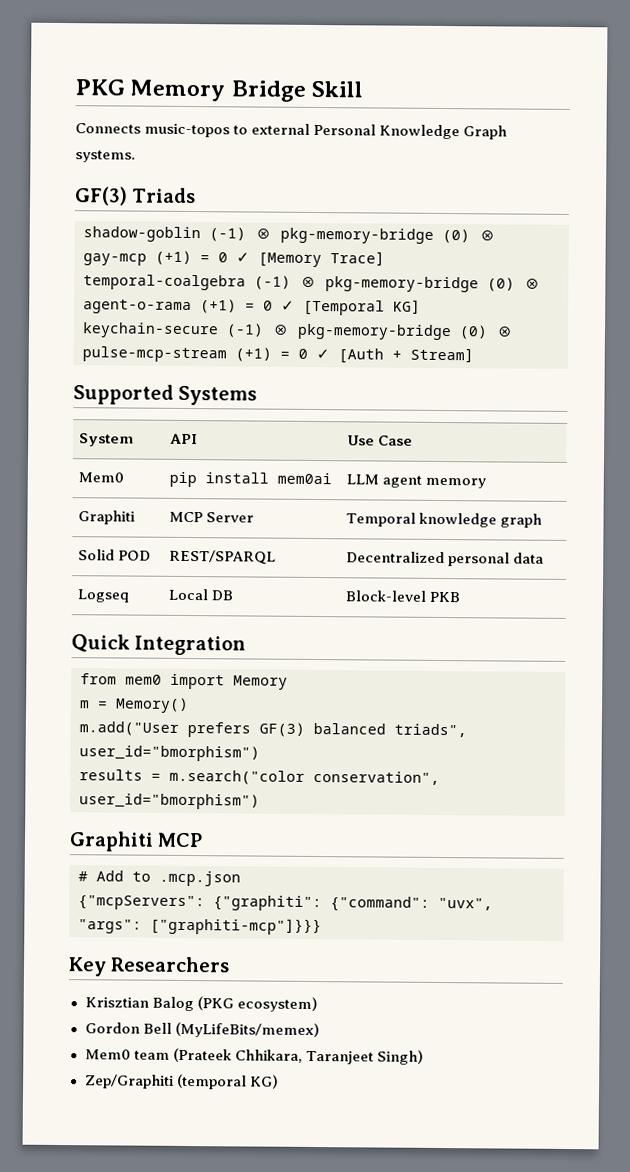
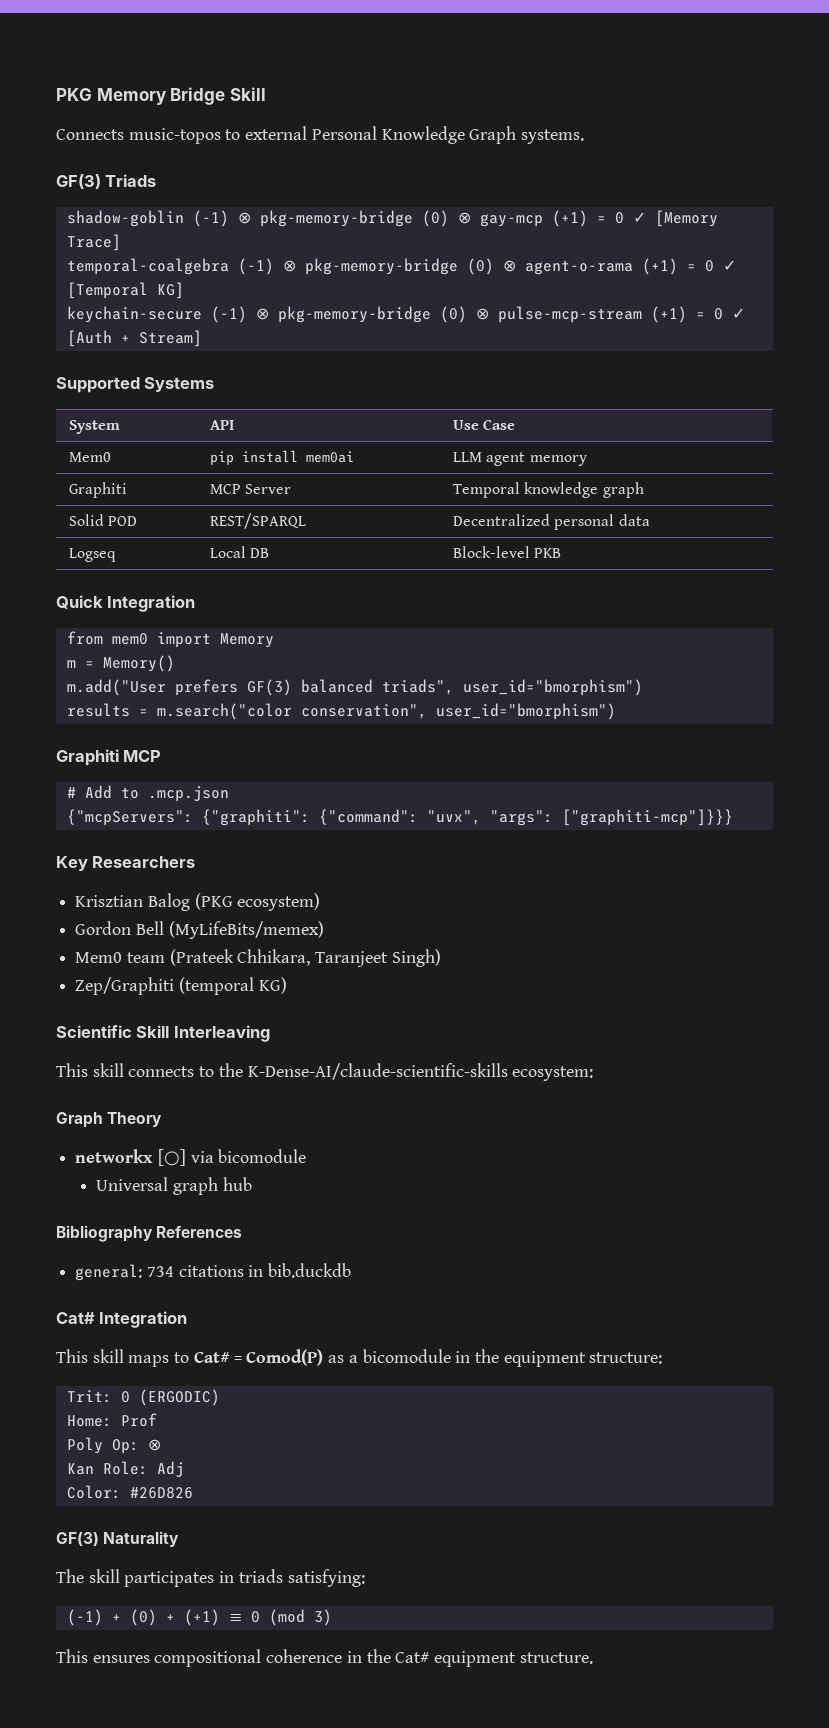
(279, 1081) none -> [56,1025,270,1042] [56,1063,594,1081] [56,1112,163,1128] [75,1149,307,1166] [96,1177,252,1195] [56,1225,243,1242] [75,1263,352,1281] [56,1311,188,1328] [56,1349,663,1367] [66,1389,220,1406] [66,1413,157,1427] [66,1437,161,1454] [66,1461,184,1477] [66,1485,193,1499] [56,1531,180,1547] [56,1569,365,1587] [66,1609,332,1626] [56,1649,593,1667] // Scientific Skill Interleaving // This skill connects to the K-Dense-AI/claude-scientific-skills ecosystem: // Graph Theory // networkx [○] via bicomodule // Universal graph hub // Bibliography References // general: 734 citations in bib.duckdb // Cat# Integration // This skill maps to Cat# = Comod(P) as a bicomodule in the equipment structure: // Trit: 0 (ERGODIC) // Home: Prof // Poly Op: ⊗ // Kan Role: Adj // Color: #26D826 // GF(3) Naturality // The skill participates in triads satisfying: // (-1) + (0) + (+1) ≡ 0 (mod 3) // This ensures compositional coherence in the Cat# equipment structure.

